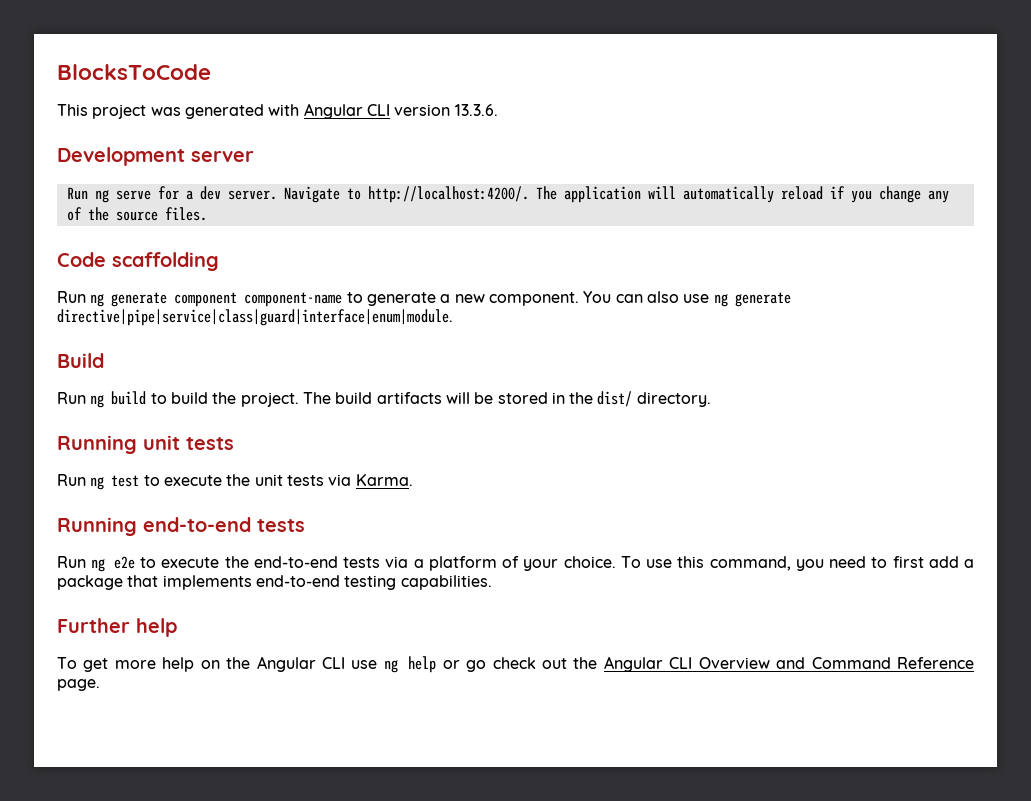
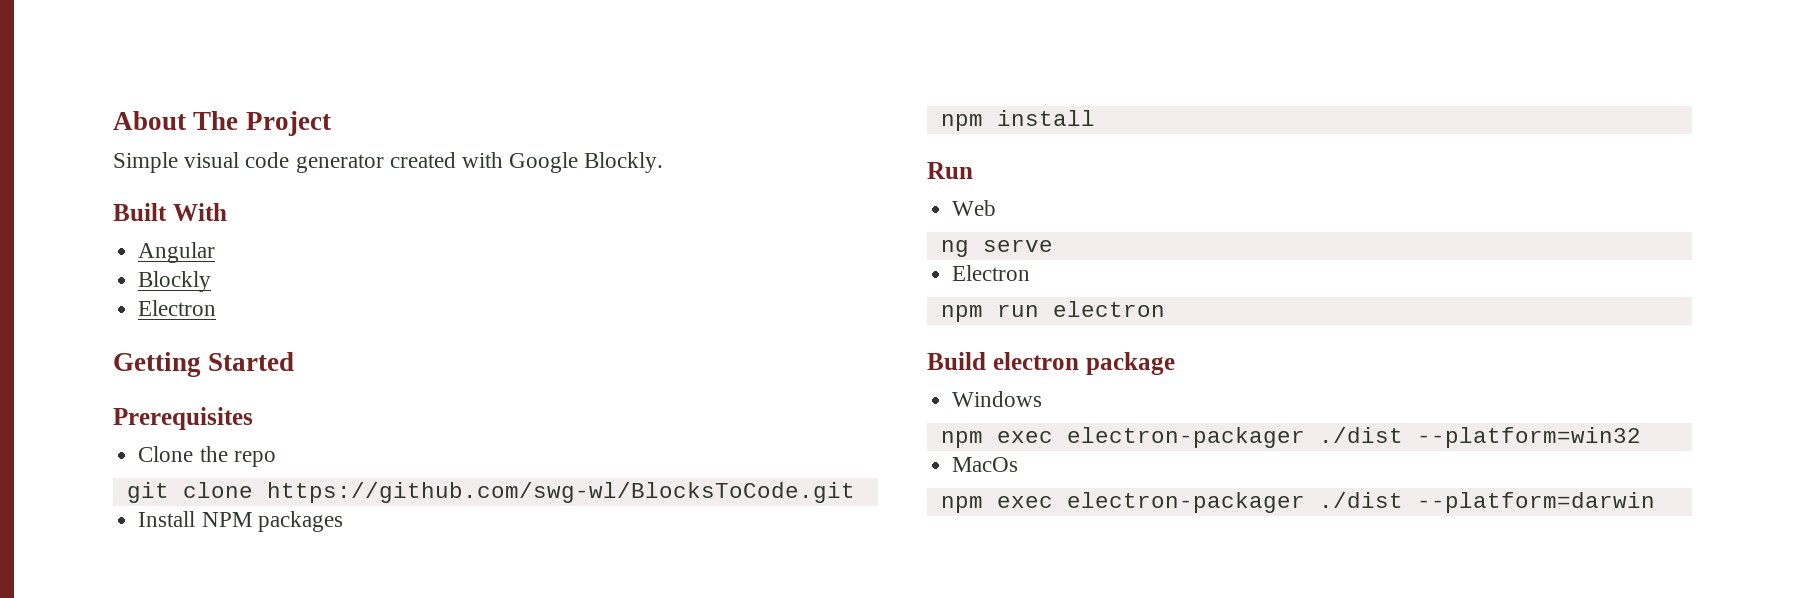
[57,64,211,80] [57,103,498,119] [57,147,254,166] [66,187,88,200] BlocksToCode // This project was generated with Angular CLI version 13.3.6. // Development server // Run -> [113,111,331,136] [113,152,664,173] [113,203,227,221] [138,242,216,263] [138,271,212,292] [138,300,217,316] [113,352,295,377] [113,407,253,430] [138,446,276,467] [126,482,855,503] [138,511,343,532] [940,110,1095,131] [927,162,973,179] [952,200,997,216] About The Project // Simple visual code generator created with Google Blockly. // Built With // Angular // Blockly // Electron // Getting Started // Prerequisites // Clone the repo // git clone https://github.com/swg-wl/BlocksToCode.git // Install NPM packages // npm install // Run // Web //
[157,186,949,203] [66,207,207,221] [57,252,219,271] [57,291,791,307] [57,309,453,326] [57,353,104,368] [57,391,711,408] [57,435,234,454] [57,474,413,490] [57,517,305,536] [57,556,975,572] [57,575,492,590] [57,618,177,637] [57,656,974,673] [57,679,100,691] for a dev server. Navigate to http://localhost:4200/. The application will automatically reload if you change any of the source files. // Code scaffolding // Run ng generate component component-name to generate a new component. You can also use ng generate directive|pipe|service|class|guard|interface|enum|module. // Build // Run ng build to build the project. The build artifacts will be stored in the dist/ directory. // Running unit tests // Run ng test to execute the unit tests via Karma. // Running end-to-end tests // Run ng e2e to execute the end-to-end tests via a platform of your choice. To use this command, you need to first add a package that implements end-to-end testing capabilities. // Further help // To get more help on the Angular CLI use ng help or go check out the Angular CLI Overview and Command Reference page. -> [952,265,1031,281] [940,301,1165,322] [927,352,1175,375] [952,391,1043,407] [940,427,1641,448] [952,457,1019,472] [940,492,1655,513] // Electron // npm run electron // Build electron package // Windows // npm exec electron-packager ./dist --platform=win32 // MacOs // npm exec electron-packager ./dist --platform=darwin

